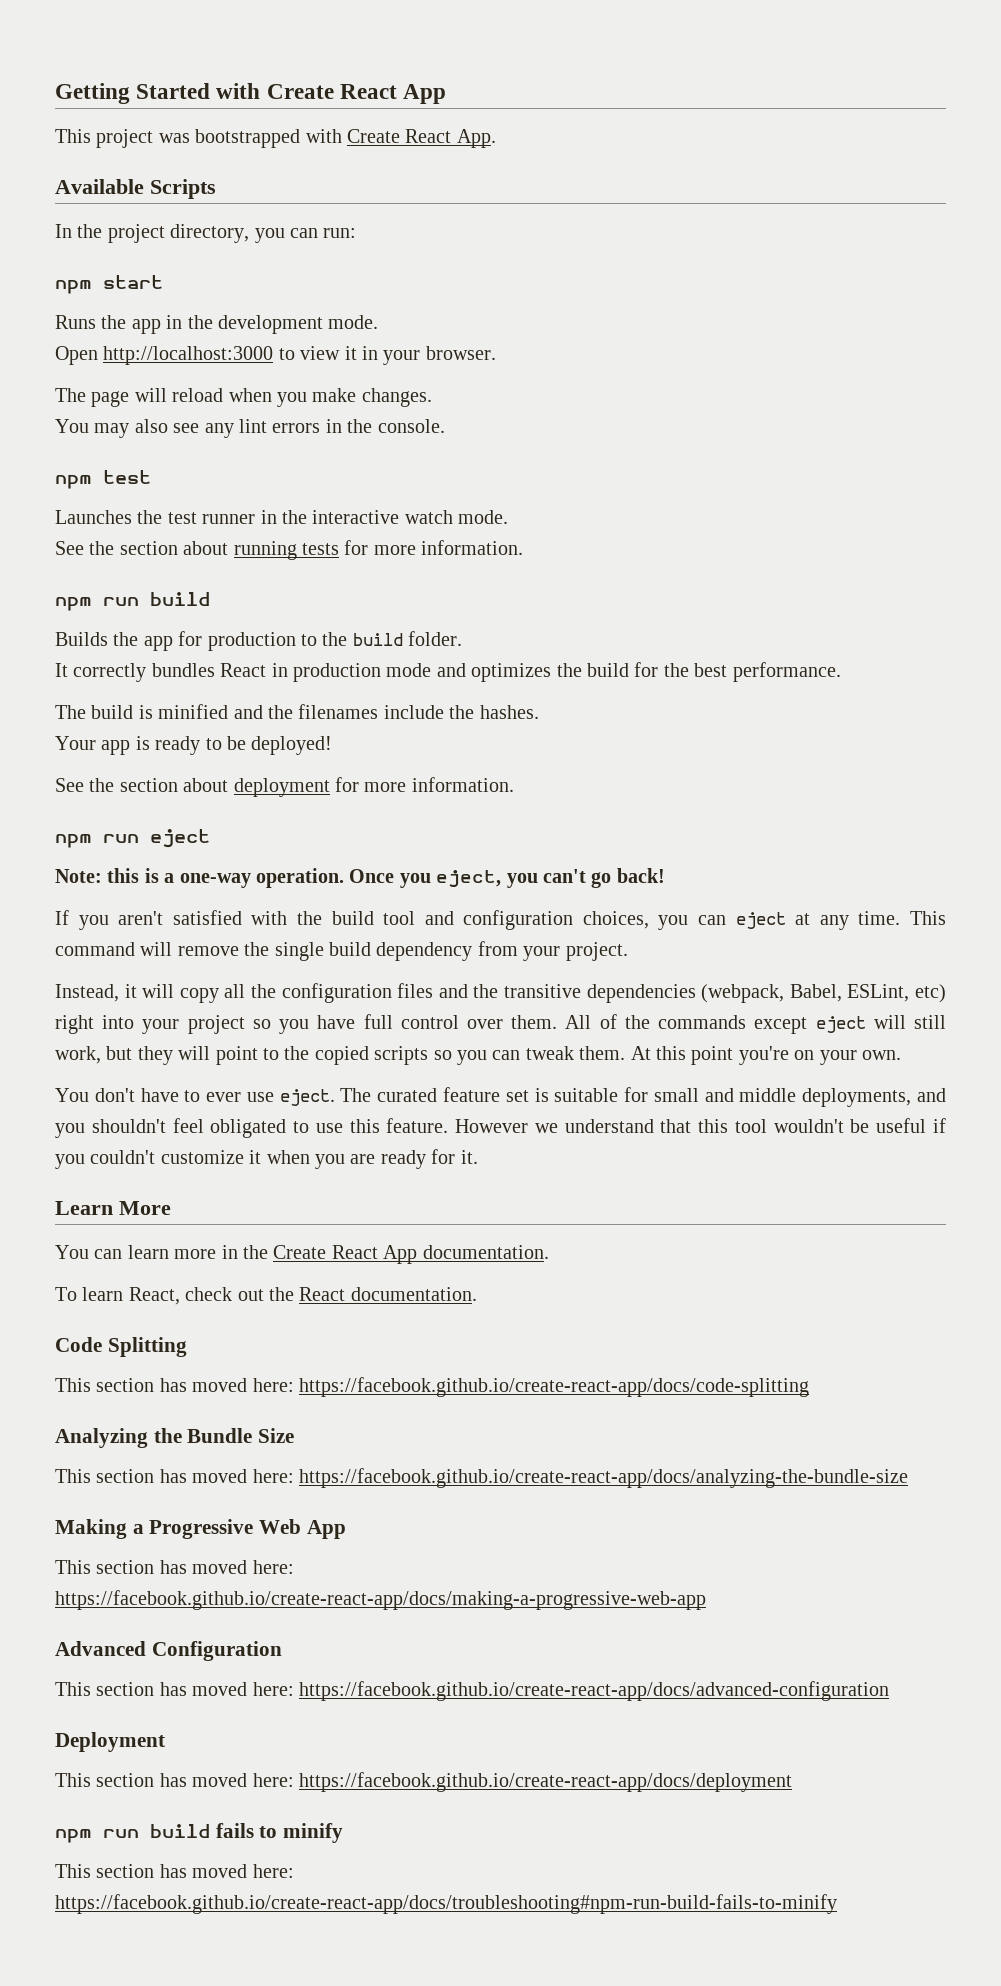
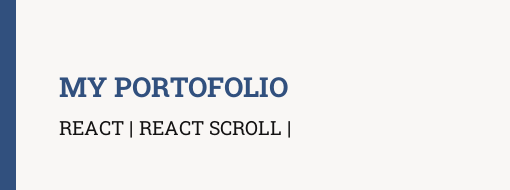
[55,83,447,104] [55,129,496,148] [55,179,216,199] [55,224,357,243] [55,275,163,294] [55,315,379,334] [55,346,496,365] [55,388,432,407] [55,419,445,438] [55,470,151,489] [55,510,509,524] [55,540,524,560] [55,592,210,611] [55,631,463,651] [55,662,841,682] [55,704,539,719] [55,736,333,755] [55,777,514,797] [55,829,210,848] [55,868,665,888] [55,910,947,930] [55,941,628,961] [55,983,947,1003] [55,1014,946,1034] [55,1046,901,1065] [55,1087,947,1107] [55,1118,946,1138] [55,1149,478,1169] [55,1201,171,1215] [55,1245,549,1264] [55,1287,477,1305] [55,1337,187,1357] [55,1377,809,1397] [55,1428,295,1448] [55,1468,908,1488] [55,1519,346,1539] [55,1560,294,1574] [55,1590,706,1610] [55,1641,282,1661] [55,1681,889,1701] [55,1732,165,1752] [55,1772,792,1792] [55,1823,344,1843] [55,1864,294,1878] [55,1894,837,1914] Getting Started with Create React App // This project was bootstrapped with Create React App. // Available Scripts // In the project directory, you can run: // npm start // Runs the app in the development mode. // Open http://localhost:3000 to view it in your browser. // The page will reload when you make changes. // You may also see any lint errors in the console. // npm test // Launches the test runner in the interactive watch mode. // See the section about running tests for more information. // npm run build // Builds the app for production to the build folder. // It correctly bundles React in production mode and optimizes the build for the best performance. // The build is minified and the filenames include the hashes. // Your app is ready to be deployed! // See the section about deployment for more information. // npm run eject // Note: this is a one-way operation. Once you eject, you can't go back! // If you aren't satisfied with the build tool and configuration choices, you can eject at any time. This command will remove the single build dependency from your project. // Instead, it will copy all the configuration files and the transitive dependencies (webpack, Babel, ESLint, etc) right into your project so you have full control over them. All of the commands except eject will still work, but they will point to the copied scripts so you can tweak them. At this point you're on your own. // You don't have to ever use eject. The curated feature set is suitable for small and middle deployments, and you shouldn't feel obligated to use this feature. However we understand that this tool wouldn't be useful if you couldn't customize it when you are ready for it. // Learn More // You can learn more in the Create React App documentation. // To learn React, check out the React documentation. // Code Splitting // This section has moved here: https://facebook.github.io/create-react-app/docs/code-splitting // Analyzing the Bundle Size // This section has moved here: https://facebook.github.io/create-react-app/docs/analyzing-the-bundle-size // Making a Progressive Web App // This section has moved here: https://facebook.github.io/create-react-app/docs/making-a-progressive-web-app // Advanced Configuration // This section has moved here: https://facebook.github.io/create-react-app/docs/advanced-configuration // Deployment // This section has moved here: https://facebook.github.io/create-react-app/docs/deployment // npm run build fails to minify // This section has moved here: https://facebook.github.io/create-react-app/docs/troubleshooting#npm-run-build-fails-to-minify -> [59,77,289,98] [59,120,292,138] MY PORTOFOLIO // REACT | REACT SCROLL |

